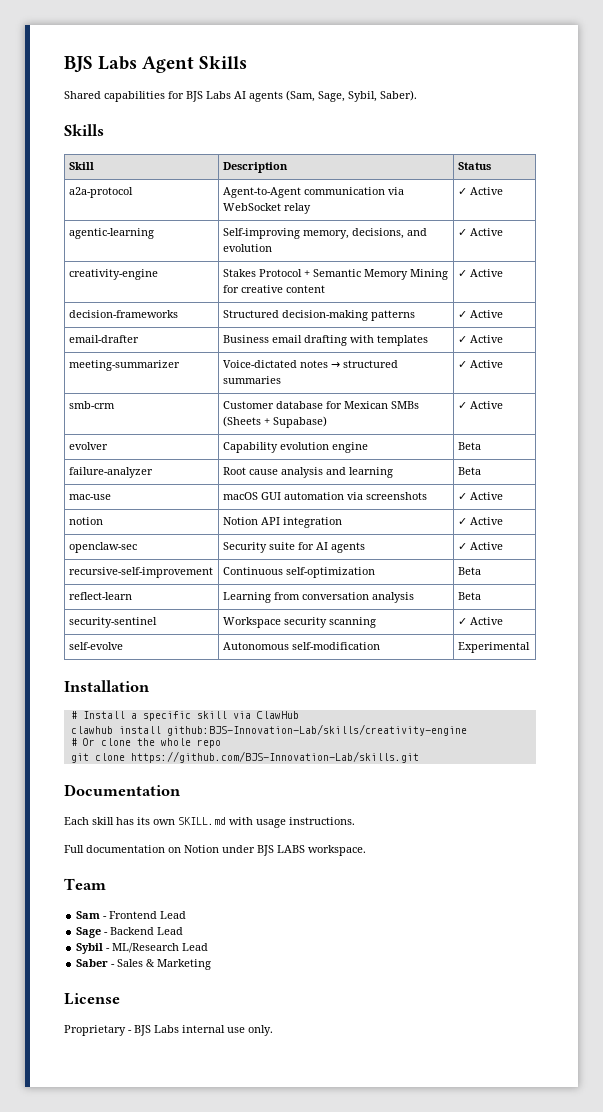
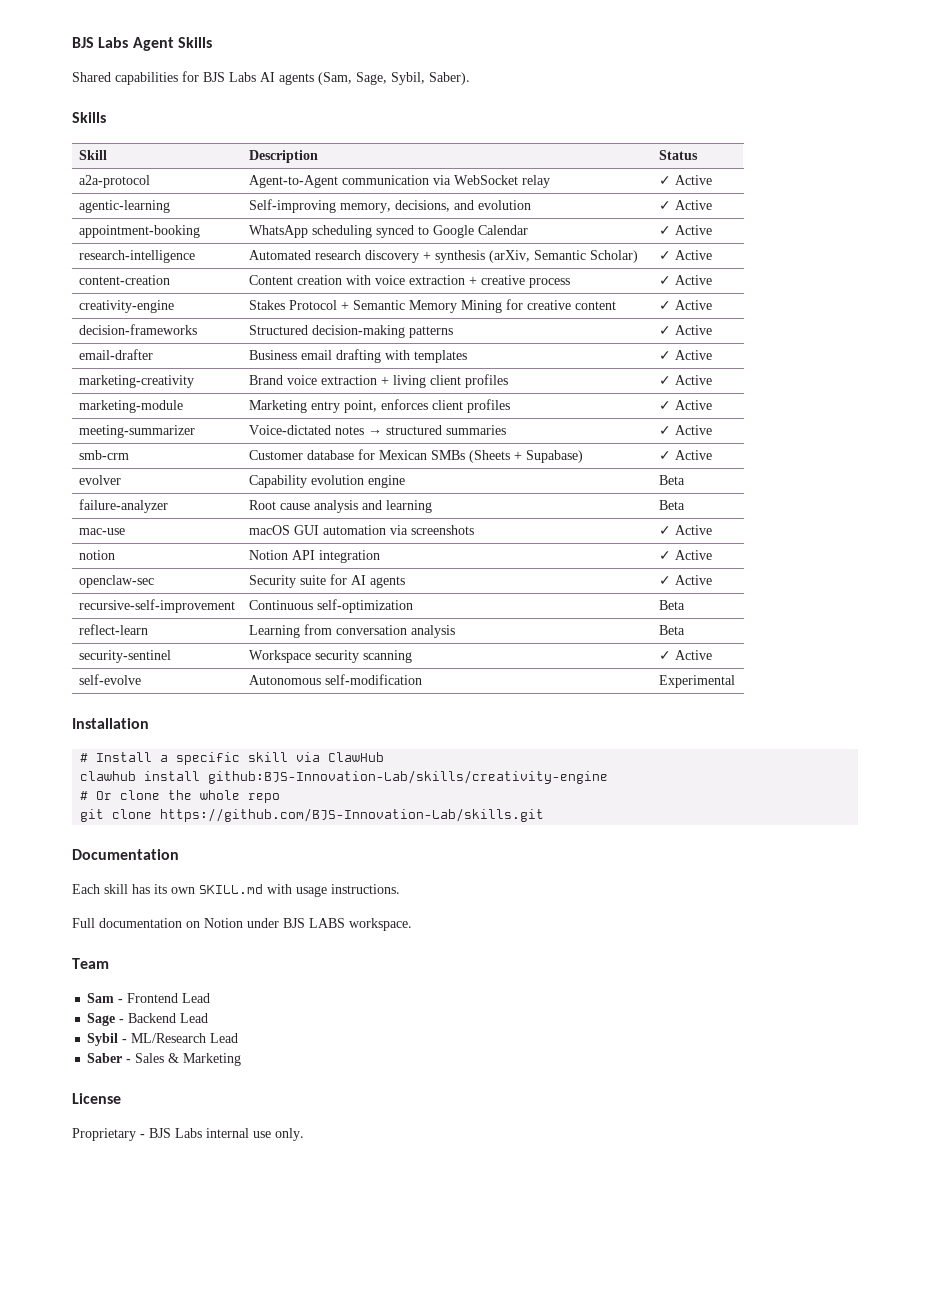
(503, 232) none -> [78,225,200,238] [248,225,528,238] [658,225,712,235] [78,250,195,263] [248,250,638,263] [658,250,712,260] [78,275,170,285] [248,275,570,288] [658,275,712,285] // appointment-booking | WhatsApp scheduling synced to Google Calendar | ✓ Active // research-intelligence | Automated research discovery + synthesis (arXiv, Semantic Scholar) | ✓ Active // content-creation | Content creation with voice extraction + creative process | ✓ Active
(503, 339) none -> [78,375,194,388] [248,374,508,388] [658,375,712,385] [78,400,183,413] [248,399,510,413] [658,400,712,410] // marketing-creativity | Brand voice extraction + living client profiles | ✓ Active // marketing-module | Marketing entry point, enforces client profiles | ✓ Active

